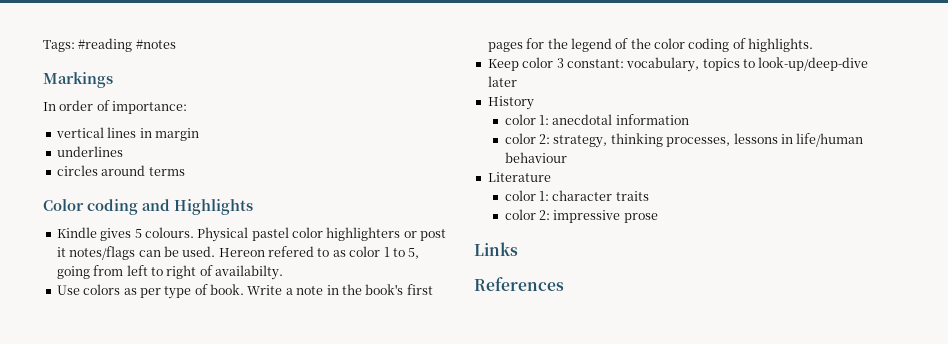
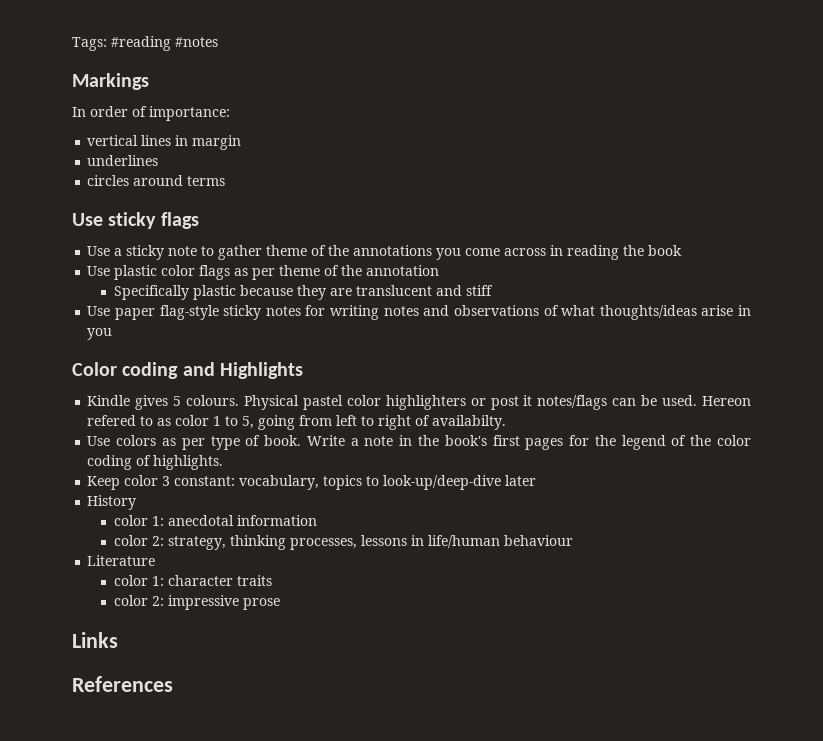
(185, 171) none -> [72,212,199,229] [87,245,683,260] [87,265,440,280] [113,285,493,300] [87,305,752,320] [87,328,113,340] // Use sticky flags // Use a sticky note to gather theme of the annotations you come across in reading the book // Use plastic color flags as per theme of the annotation // Specifically plastic because they are translucent and stiff // Use paper flag-style sticky notes for writing notes and observations of what thoughts/ideas arise in you

